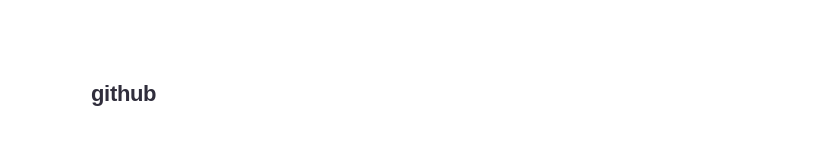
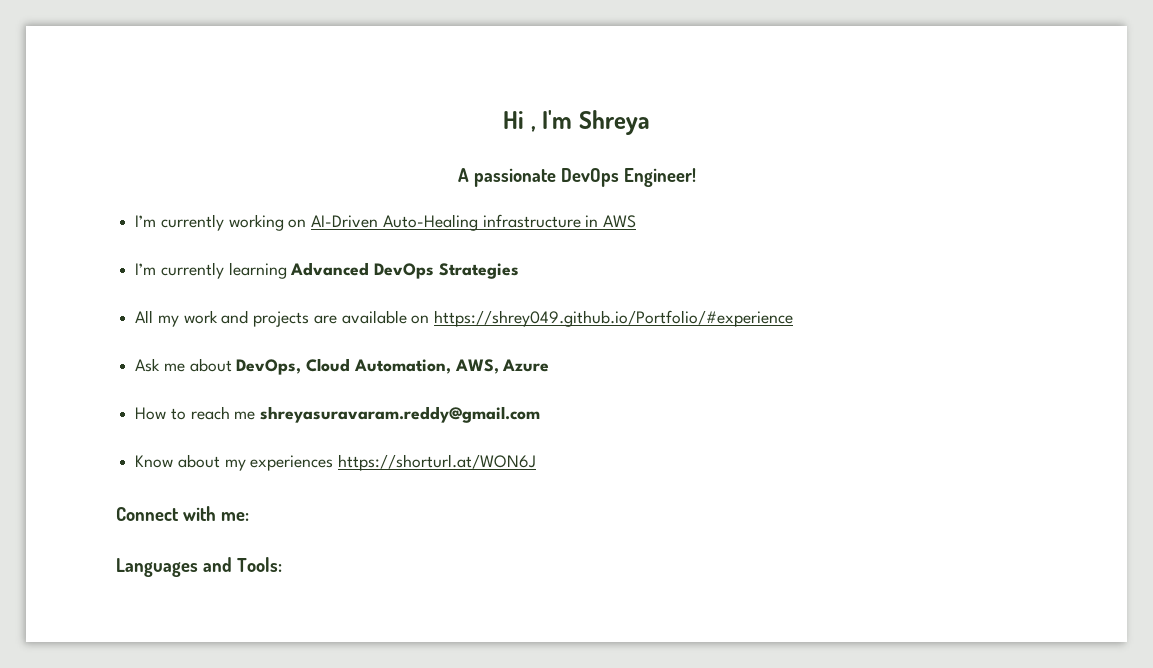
[91,85,156,106] github -> [503,110,650,135] [457,168,696,187] [135,214,637,231] [135,262,519,279] [135,310,794,327] [135,358,550,375] [135,406,541,423] [135,454,537,471] [116,506,249,521] [116,557,282,577] Hi , I'm Shreya // A passionate DevOps Engineer! // I’m currently working on AI-Driven Auto-Healing infrastructure in AWS // I’m currently learning Advanced DevOps Strategies // All my work and projects are available on https://shrey049.github.io/Portfolio/#experience // Ask me about DevOps, Cloud Automation, AWS, Azure // How to reach me shreyasuravaram.reddy@gmail.com // Know about my experiences https://shorturl.at/WON6J // Connect with me: // Languages and Tools:

